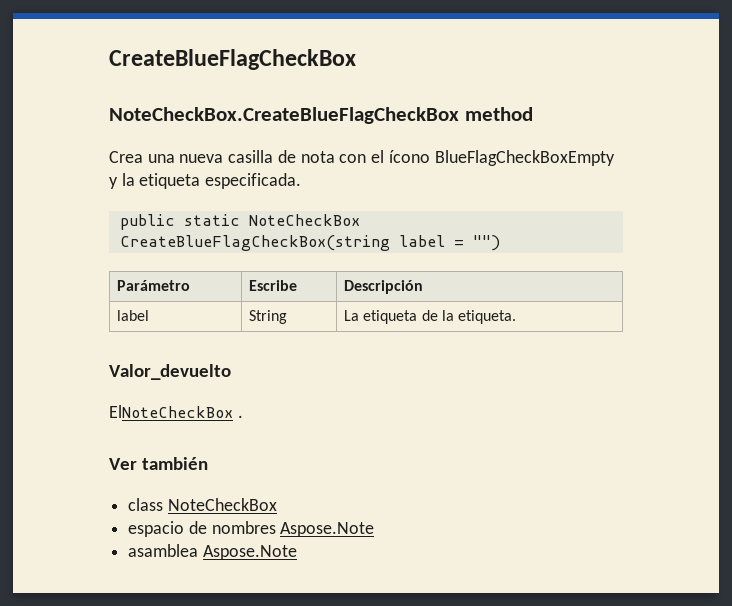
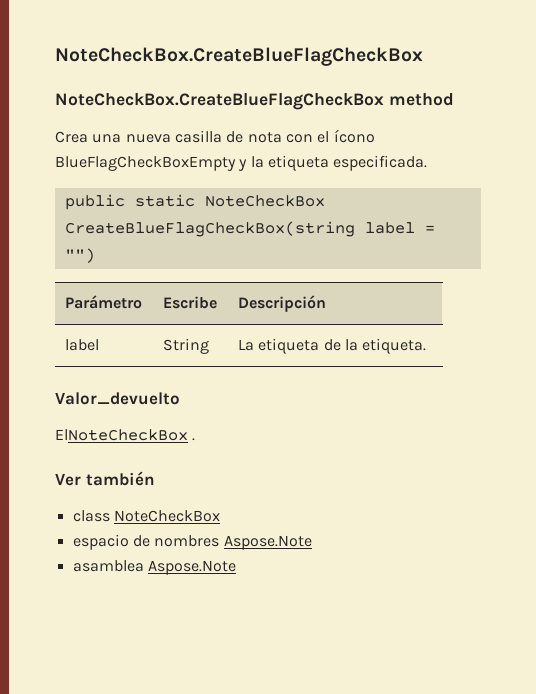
[109,49,356,70] CreateBlueFlagCheckBox -> [55,47,423,66] NoteCheckBox.CreateBlueFlagCheckBox

